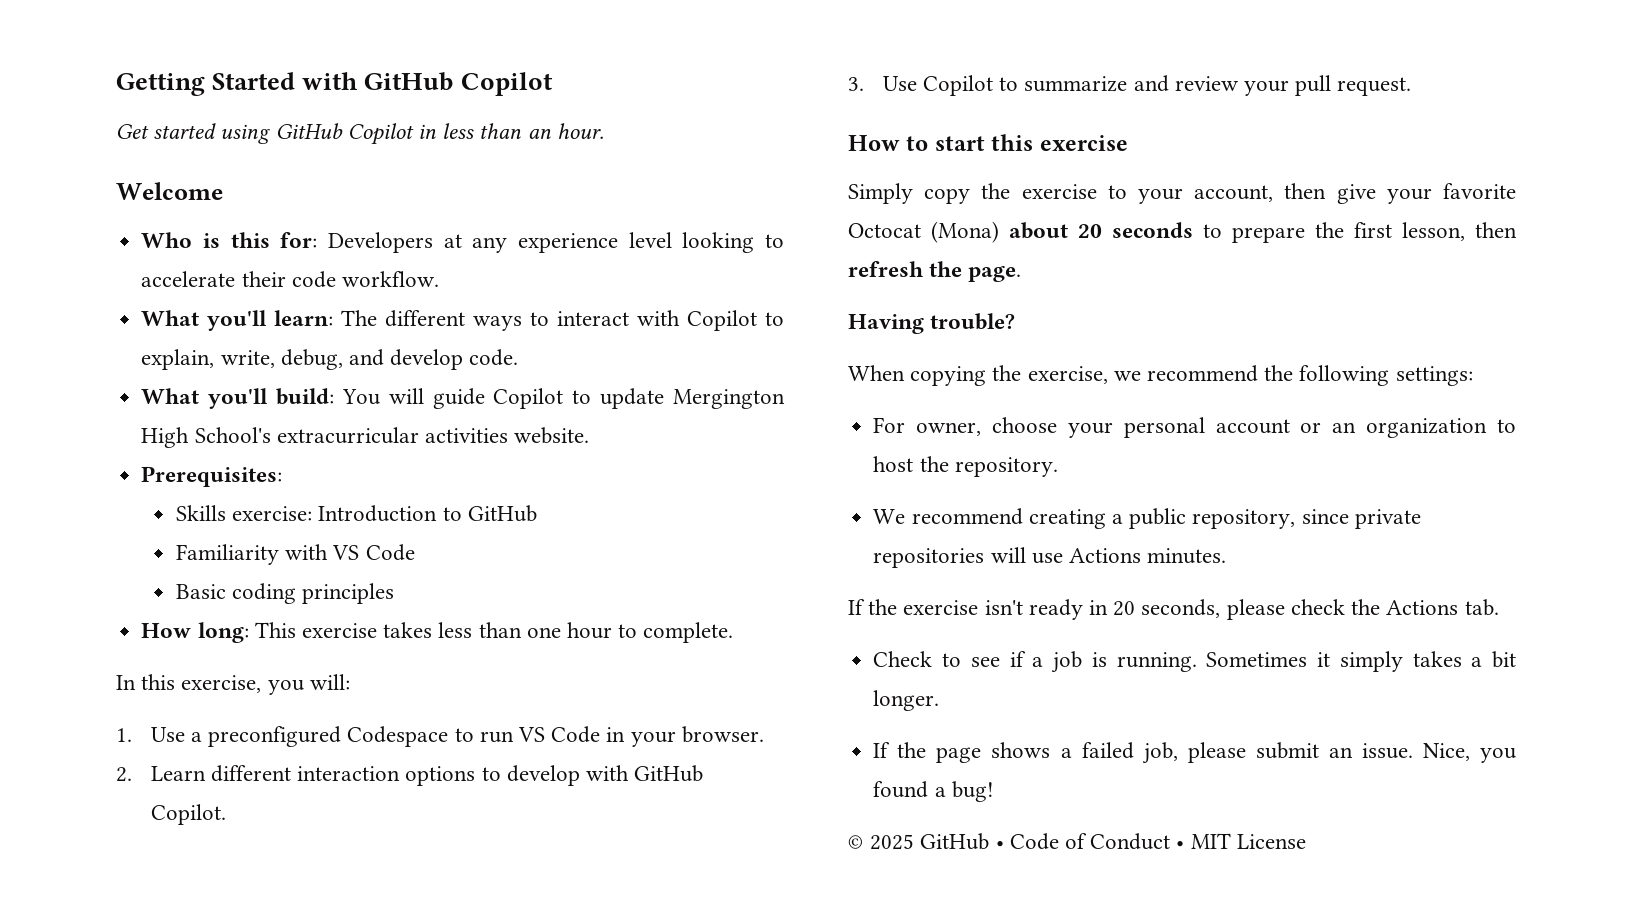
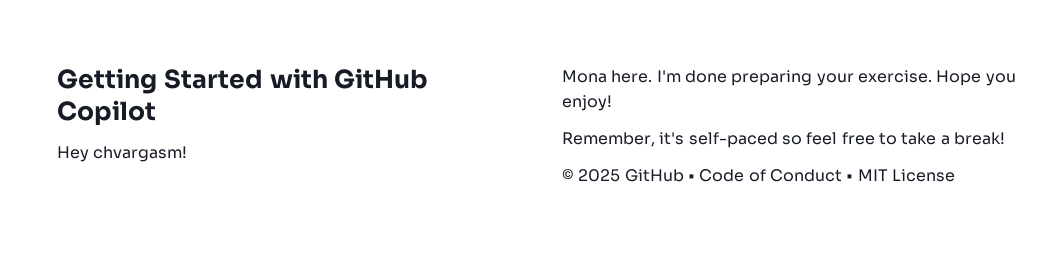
[116,123,604,145] [116,182,223,200] [141,232,784,253] [141,271,439,288] [141,310,785,331] [141,349,519,370] [141,388,785,409] [141,427,590,448] [141,466,283,487] [176,505,537,522] [176,544,415,565] [176,583,395,604] [141,622,734,643] [116,674,350,695] [116,726,764,747] [116,765,704,786] [150,804,226,825] [848,75,1412,96] [848,134,1128,151] [848,183,1516,204] [848,221,1517,243] [848,261,1022,282] [848,313,1016,334] [848,365,1473,386] [873,417,1516,438] [873,456,1058,477] [873,508,1421,529] [873,547,1227,568] [848,599,1499,620] [873,651,1517,673] [873,690,940,711] [873,742,1517,764] [873,781,994,802] Get started using GitHub Copilot in less than an hour. // Welcome // Who is this for: Developers at any experience level looking to accelerate their code workflow. // What you'll learn: The different ways to interact with Copilot to explain, write, debug, and develop code. // What you'll build: You will guide Copilot to update Mergington High School's extracurricular activities website. // Prerequisites: // Skills exercise: Introduction to GitHub // Familiarity with VS Code // Basic coding principles // How long: This exercise takes less than one hour to complete. // In this exercise, you will: // 1. Use a preconfigured Codespace to run VS Code in your browser. // 2. Learn different interaction options to develop with GitHub Copilot. // 3. Use Copilot to summarize and review your pull request. // How to start this exercise // Simply copy the exercise to your account, then give your favorite Octocat (Mona) about 20 seconds to prepare the first lesson, then refresh the page. // Having trouble? // When copying the exercise, we recommend the following settings: // For owner, choose your personal account or an organization to host the repository. // We recommend creating a public repository, since private repositories will use Actions minutes. // If the exercise isn't ready in 20 seconds, please check the Actions tab. // Check to see if a job is running. Sometimes it simply takes a bit longer. // If the page shows a failed job, please submit an issue. Nice, you found a bug! -> [57,146,188,162] [562,70,1016,86] [562,95,612,111] [562,132,1005,148] Hey chvargasm! // Mona here. I'm done preparing your exercise. Hope you enjoy! // Remember, it's self-paced so feel free to take a break!

